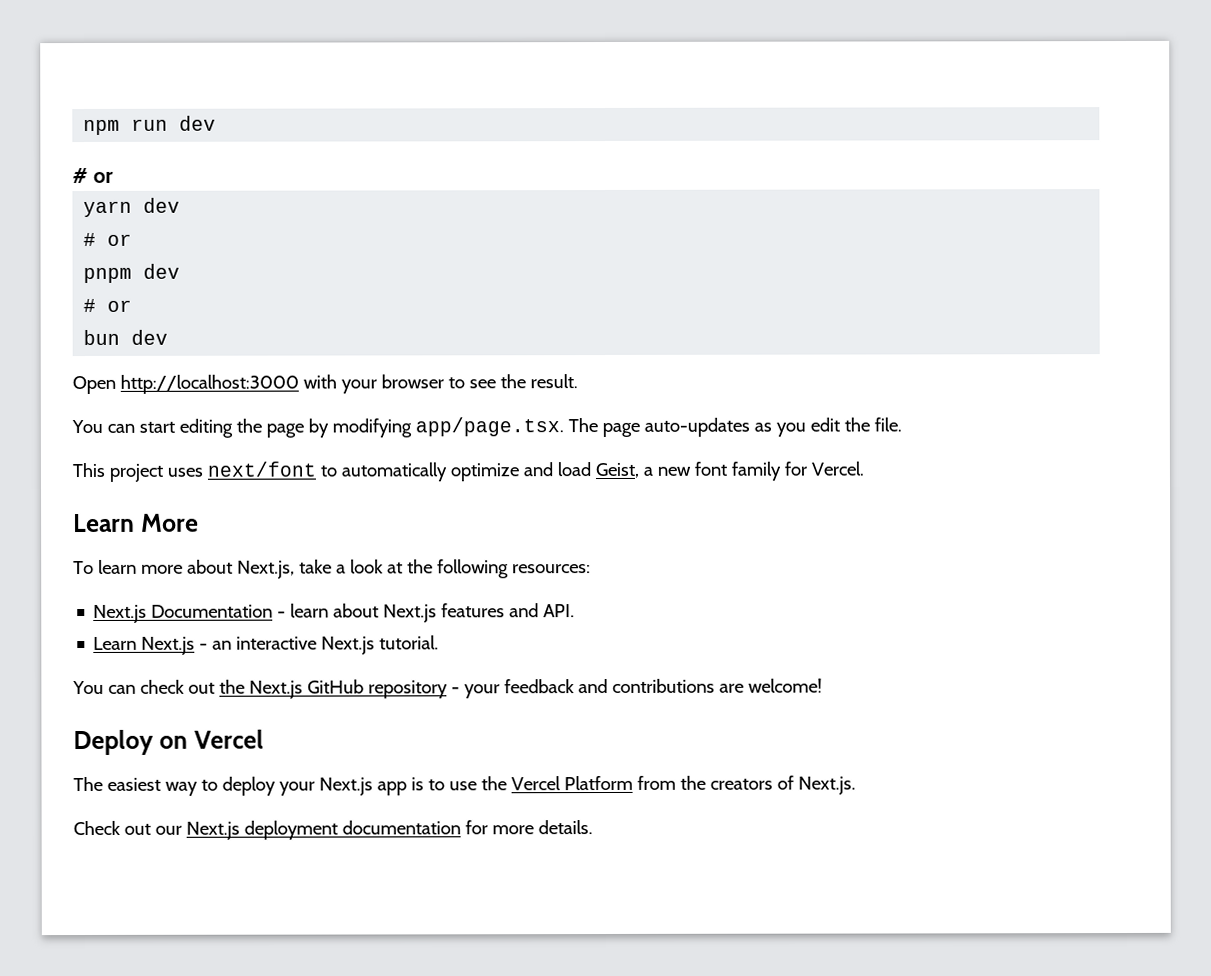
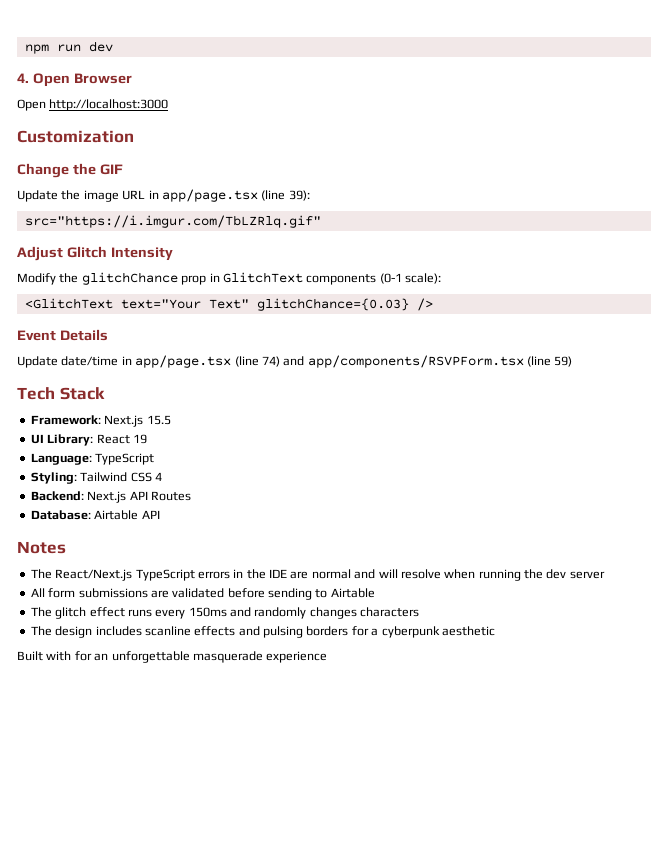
[72,167,114,184] [83,197,181,218] [83,232,133,247] [83,263,181,284] [83,298,133,313] [83,329,169,346] [72,374,578,395] [71,417,902,438] [72,461,864,482] [73,513,199,533] [73,559,591,579] [93,603,576,623] [93,635,440,655] [72,678,822,699] [73,729,264,756] [73,775,856,796] [73,820,593,840] # or // yarn dev // # or // pnpm dev // # or // bun dev // Open http://localhost:3000 with your browser to see the result. // You can start editing the page by modifying app/page.tsx. The page auto-updates as you edit the file. // This project uses next/font to automatically optimize and load Geist, a new font family for Vercel. // Learn More // To learn more about Next.js, take a look at the following resources: // Next.js Documentation - learn about Next.js features and API. // Learn Next.js - an interactive Next.js tutorial. // You can check out the Next.js GitHub repository - your feedback and contributions are welcome! // Deploy on Vercel // The easiest way to deploy your Next.js app is to use the Vercel Platform from the creators of Next.js. // Check out our Next.js deployment documentation for more details. -> [17,73,132,87] [17,99,169,111] [17,130,134,143] [17,163,123,178] [17,189,310,202] [24,215,321,228] [17,246,173,261] [17,272,441,285] [24,298,433,311] [17,329,108,341] [17,355,573,368] [17,387,105,400] [30,415,171,427] [30,434,147,446] [30,453,155,465] [30,472,162,484] [30,491,191,503] [30,510,160,520] [17,541,66,554] [30,569,605,581] [30,588,375,600] [30,607,420,619] [30,626,495,638] [17,651,328,663] 4. Open Browser // Open http://localhost:3000 // Customization // Change the GIF // Update the image URL in app/page.tsx (line 39): // src="https://i.imgur.com/TbLZRlq.gif" // Adjust Glitch Intensity // Modify the glitchChance prop in GlitchText components (0-1 scale): // <GlitchText text="Your Text" glitchChance={0.03} /> // Event Details // Update date/time in app/page.tsx (line 74) and app/components/RSVPForm.tsx (line 59) // Tech Stack // Framework: Next.js 15.5 // UI Library: React 19 // Language: TypeScript // Styling: Tailwind CSS 4 // Backend: Next.js API Routes // Database: Airtable API // Notes // The React/Next.js TypeScript errors in the IDE are normal and will resolve when running the dev server // All form submissions are validated before sending to Airtable // The glitch effect runs every 150ms and randomly changes characters // The design includes scanline effects and pulsing borders for a cyberpunk aesthetic // Built with for an unforgettable masquerade experience

